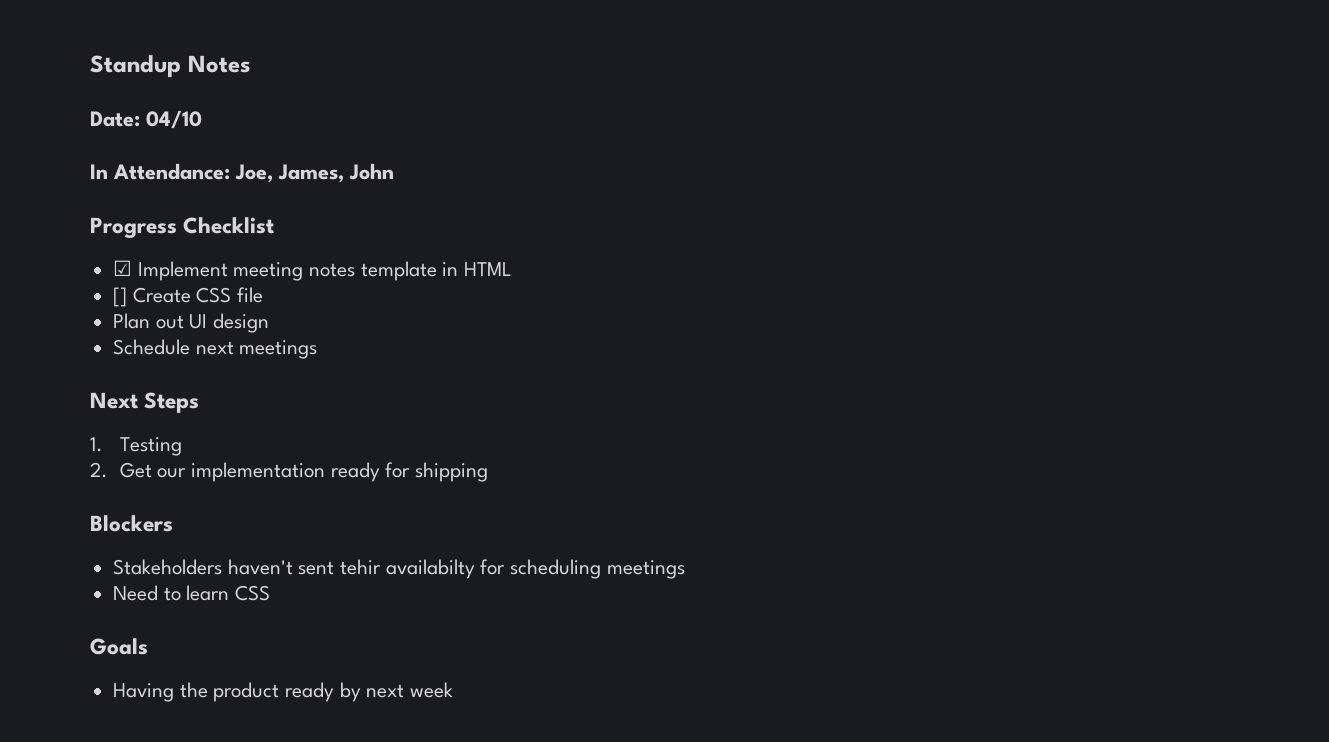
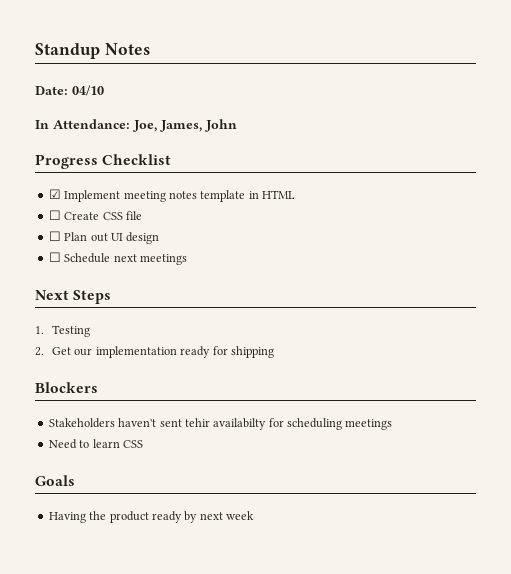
[113,287,128,307] [] -> [48,210,61,220] ☐
(264, 295) none -> [48,231,61,241] ☐
(270, 323) none -> [48,252,61,262] ☐

